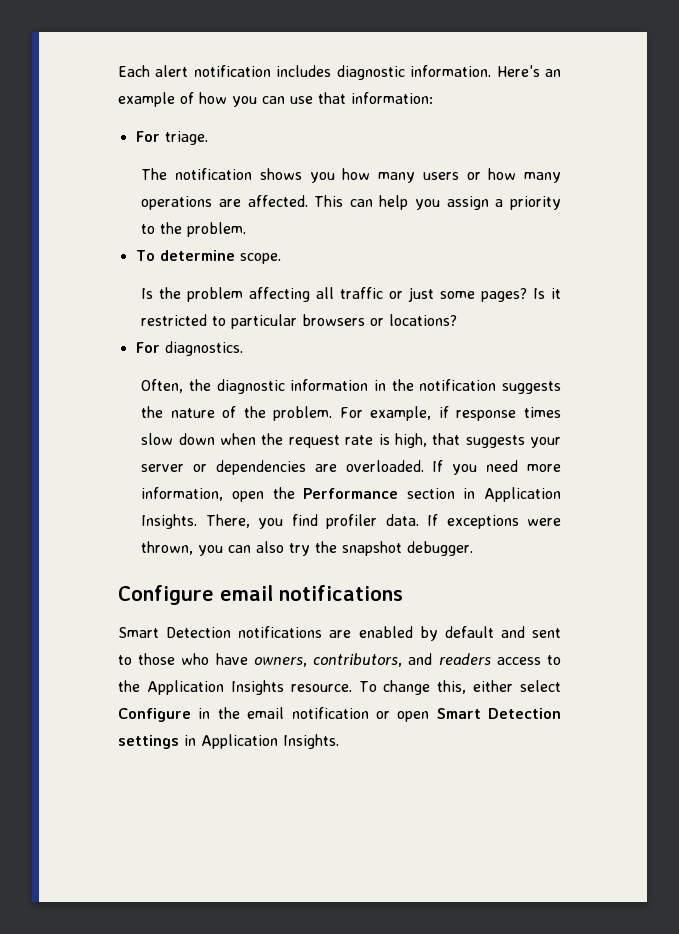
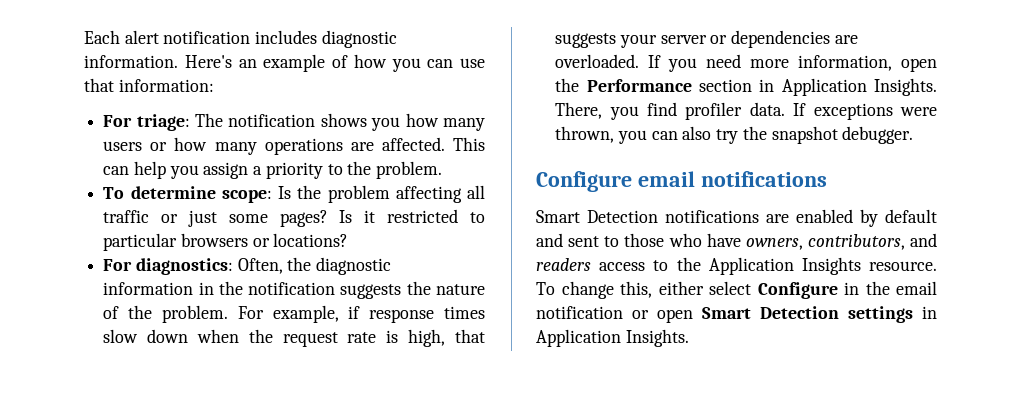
[164,131,208,145] triage. // -> [136,114,190,131] triage:
[239,253,281,264] scope. // -> [221,190,272,203] scope:
[164,341,243,356] diagnostics. // -> [135,258,233,275] diagnostics:

